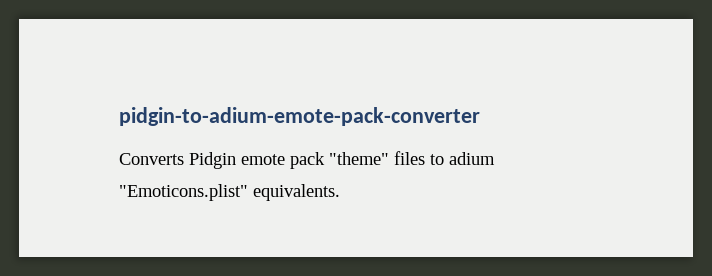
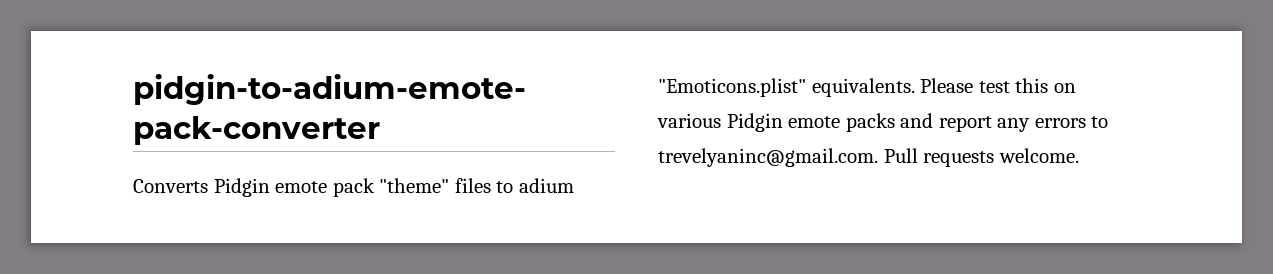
(340, 192) none -> [920,78,1076,93] [657,113,1109,132] [658,148,1079,167] Please test this on various Pidgin emote packs and report any errors to trevelyaninc@gmail.com. Pull requests welcome.

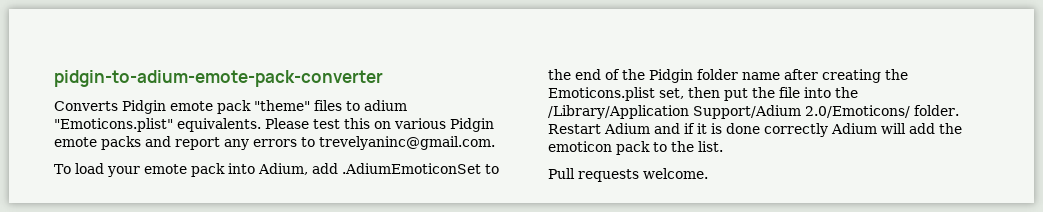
(878, 157) none -> [54,163,499,177] [548,69,908,83] [548,87,858,101] [548,105,959,119] [548,123,962,137] [548,141,723,155] // To load your emote pack into Adium, add .AdiumEmoticonSet to the end of the Pidgin folder name after creating the Emoticons.plist set, then put the file into the /Library/Application Support/Adium 2.0/Emoticons/ folder. Restart Adium and if it is done correctly Adium will add the emoticon pack to the list. //

